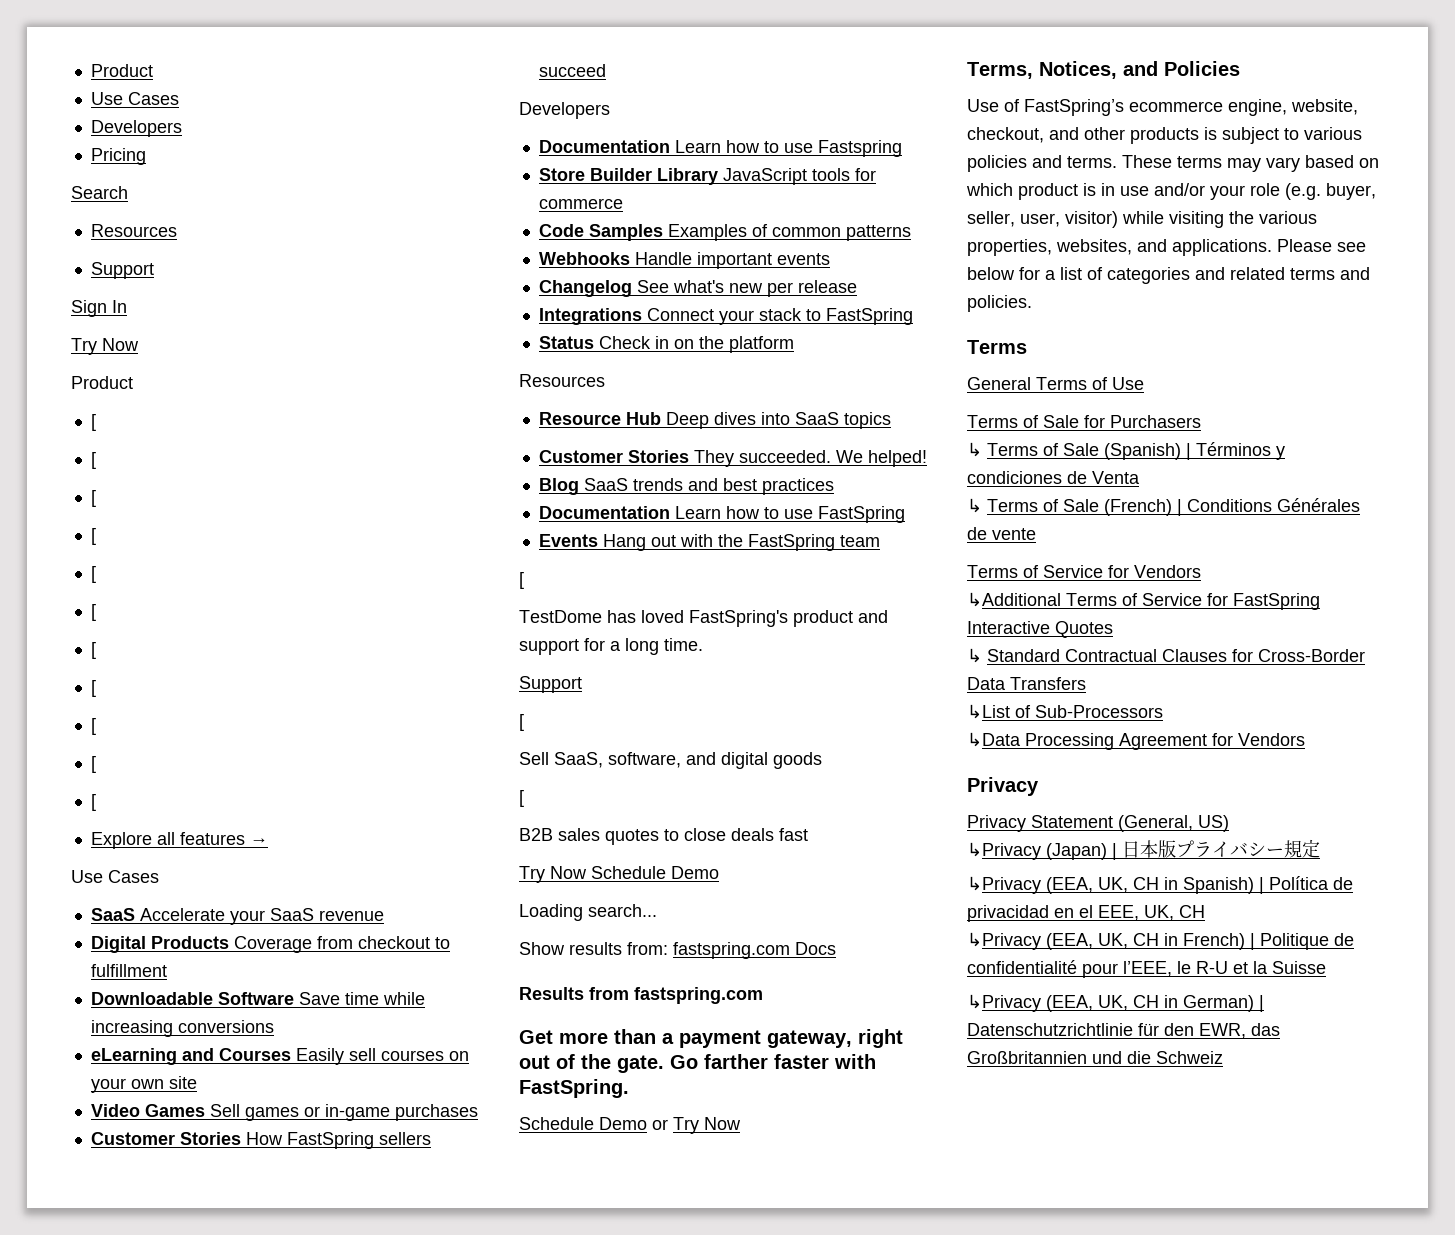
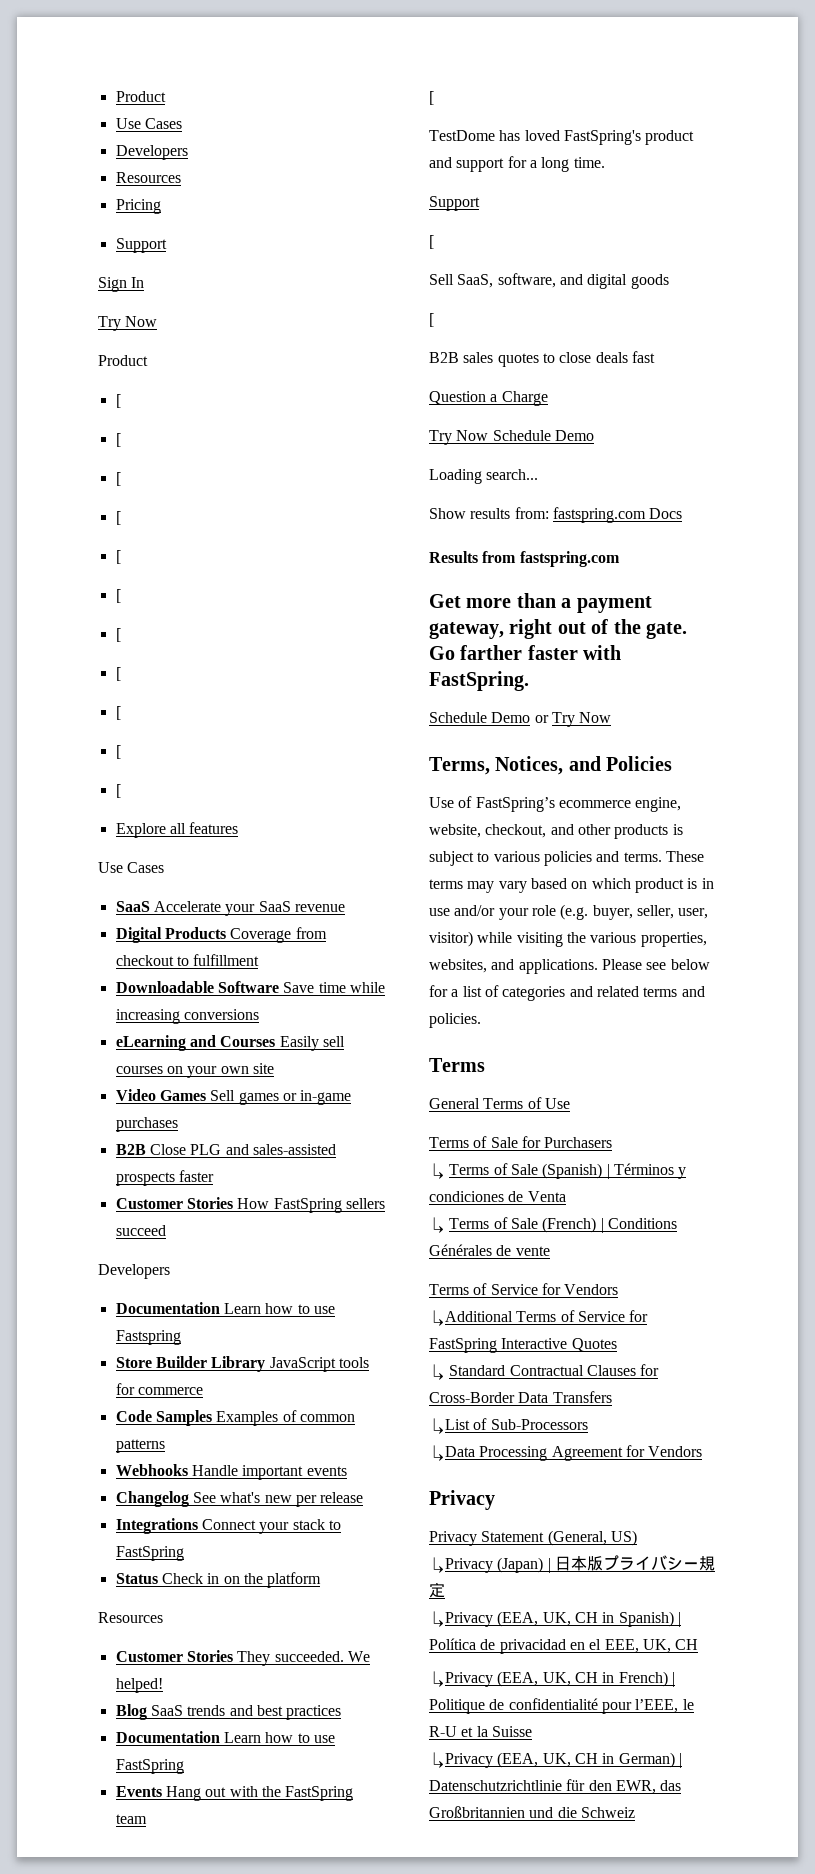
(182, 128) none -> [115,172,181,183] // Resources
[71,186,128,199] [90,224,177,237] // Search // Resources -> (161, 206) none
[249,838,268,845] → -> (239, 828) none
(478, 1112) none -> [115,1144,336,1155] [115,1170,214,1186] // B2B Close PLG and sales-assisted prospects faster
[538,412,891,429] // Resource Hub Deep dives into SaaS topics -> (163, 1617) none
(808, 834) none -> [429,391,548,406] // Question a Charge

